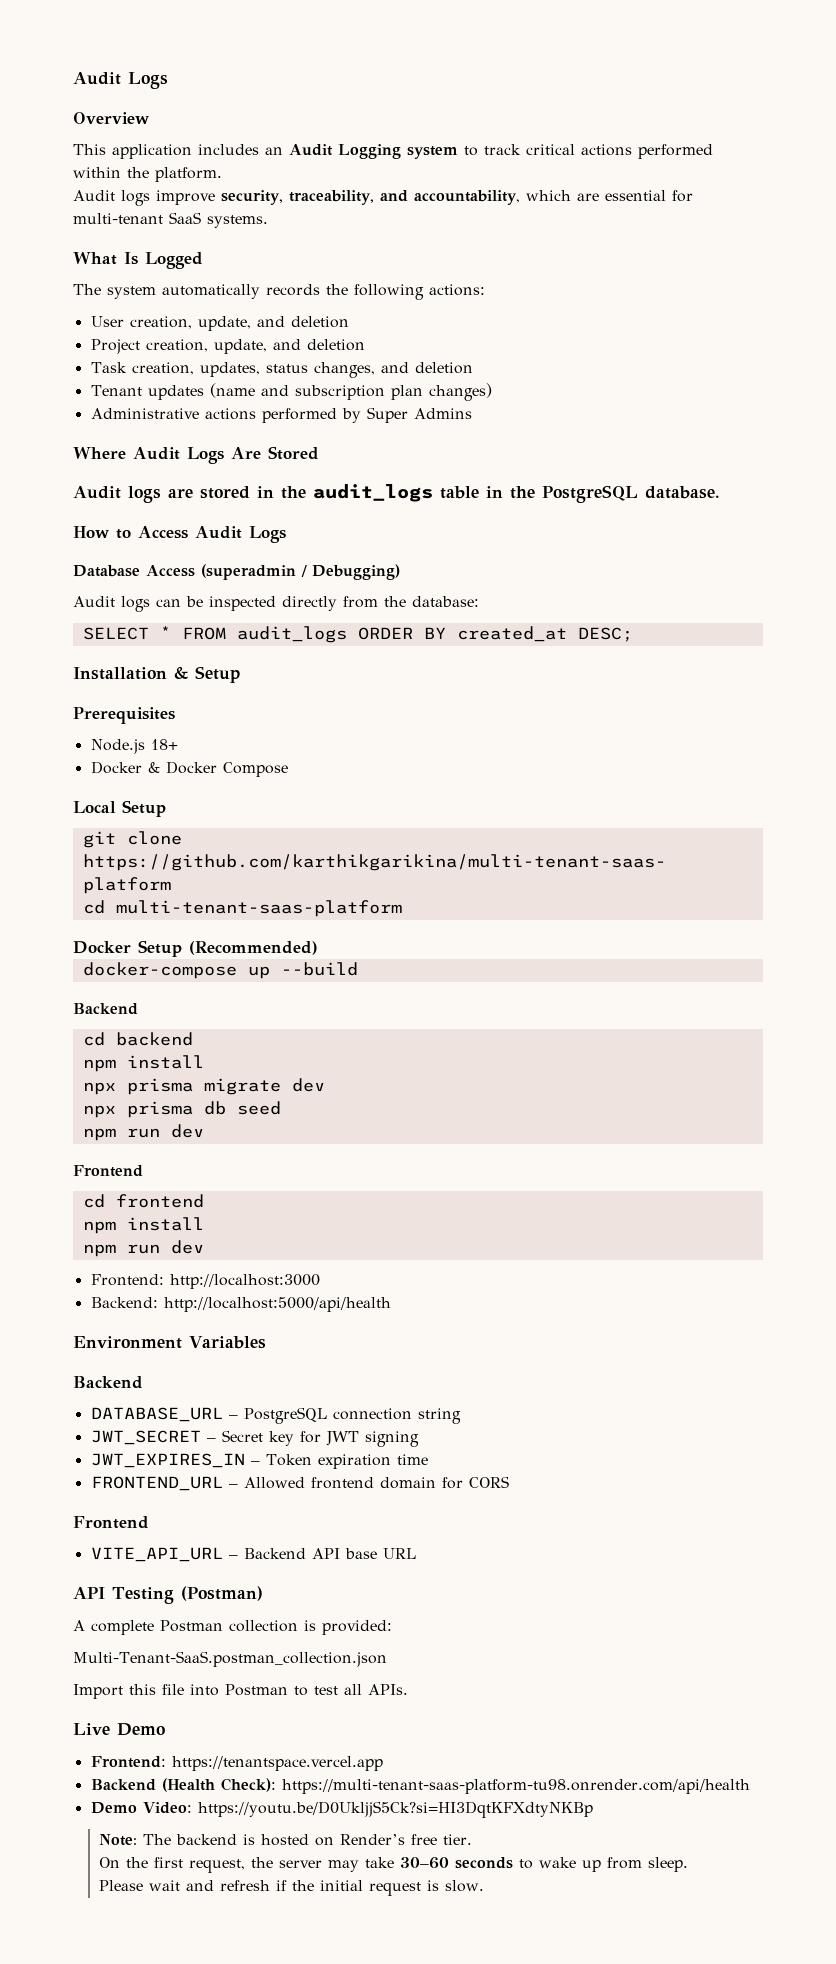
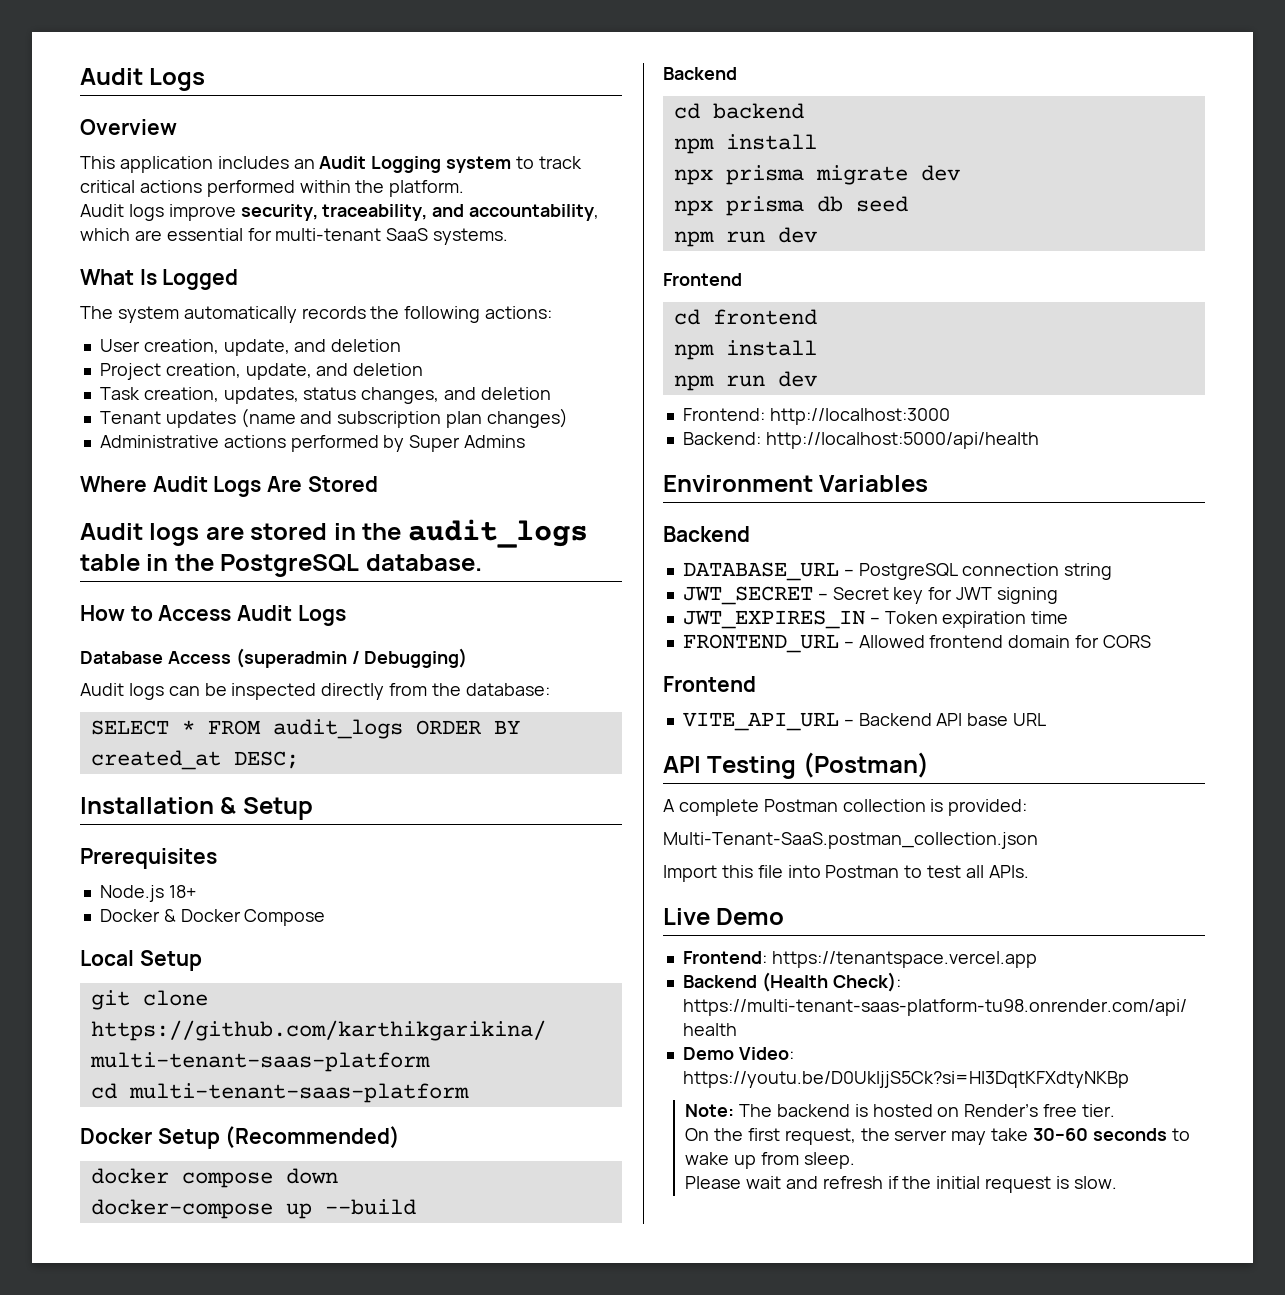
(318, 948) none -> [90,1168,338,1188] // docker compose down

